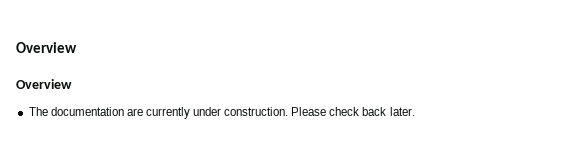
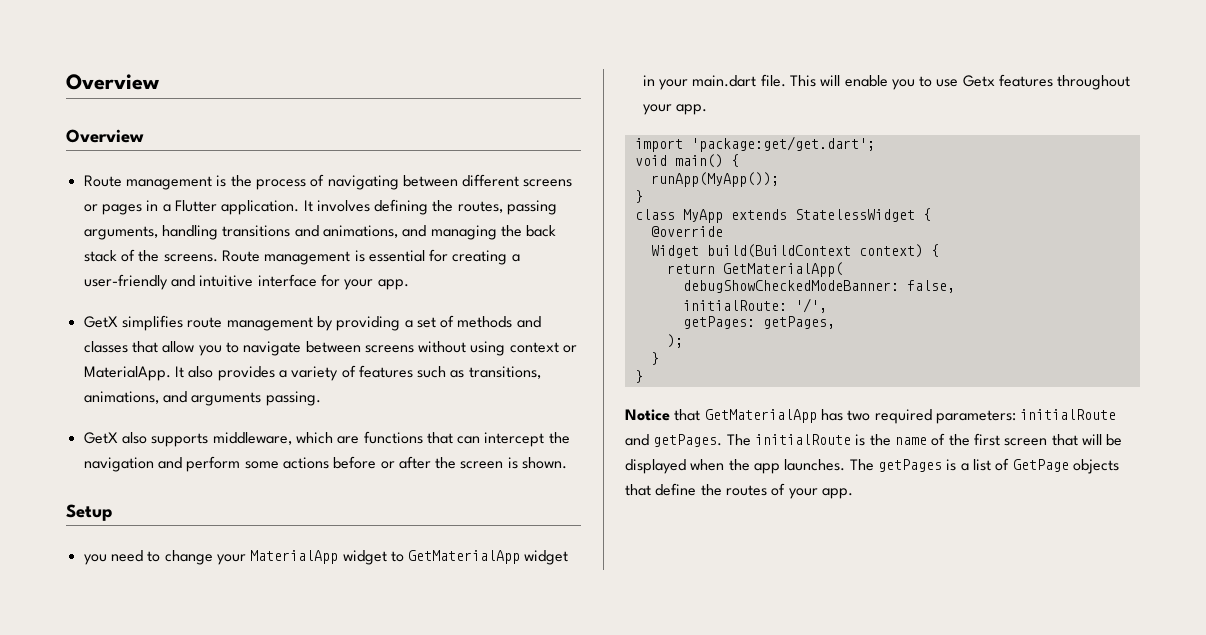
[28,107,415,119] The documentation are currently under construction. Please check back later. -> [83,174,573,190] [83,199,558,215] [83,225,557,240] [83,249,520,265] [83,274,409,290] [83,315,541,331] [83,341,578,356] [83,365,541,381] [83,391,321,406] [83,431,570,447] [83,456,568,472] [66,504,112,521] [83,550,569,565] [642,74,1131,90] [642,104,707,115] [634,136,875,152] [634,154,739,168] [650,172,779,187] [634,190,643,203] [634,208,931,223] [650,226,723,237] [650,244,939,258] [666,262,843,277] [682,280,955,293] [682,298,827,313] [682,316,835,329] [666,334,683,348] [650,352,659,365] [634,370,643,383] [625,409,1117,424] [625,433,1123,447] [625,458,1119,474] [625,483,853,499] Route management is the process of navigating between different screens or pages in a Flutter application. It involves defining the routes, passing arguments, handling transitions and animations, and managing the back stack of the screens. Route management is essential for creating a user-friendly and intuitive interface for your app. // GetX simplifies route management by providing a set of methods and classes that allow you to navigate between screens without using context or MaterialApp. It also provides a variety of features such as transitions, animations, and arguments passing. // GetX also supports middleware, which are functions that can intercept the navigation and perform some actions before or after the screen is shown. // Setup // you need to change your MaterialApp widget to GetMaterialApp widget in your main.dart file. This will enable you to use Getx features throughout your app. // import 'package:get/get.dart'; // void main() { // runApp(MyApp()); // } // class MyApp extends StatelessWidget { // @override // Widget build(BuildContext context) { // return GetMaterialApp( // debugShowCheckedModeBanner: false, // initialRoute: '/', // getPages: getPages, // ); // } // } // Notice that GetMaterialApp has two required parameters: initialRoute and getPages. The initialRoute is the name of the first screen that will be displayed when the app launches. The getPages is a list of GetPage objects that define the routes of your app.

